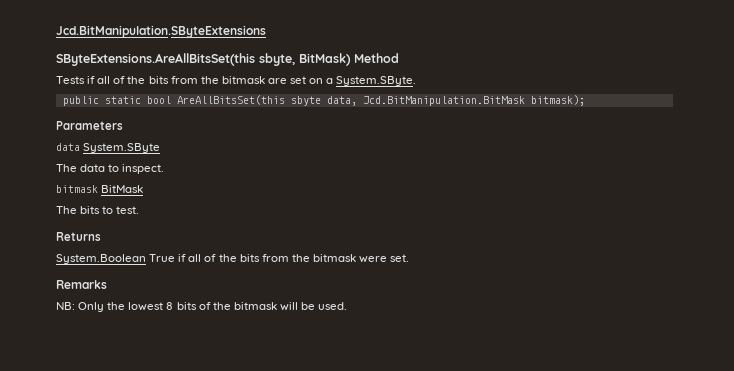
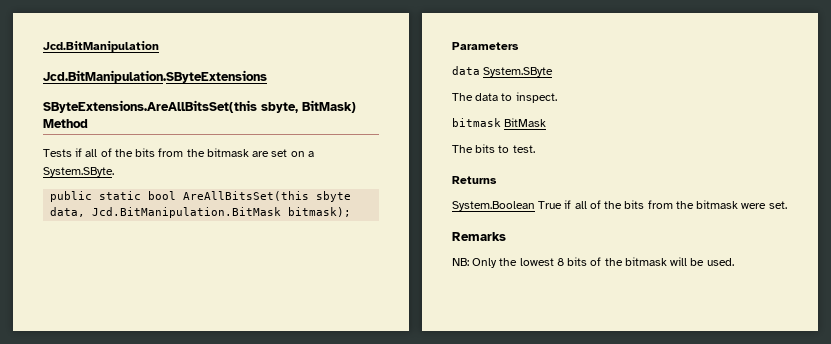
(56, 31) none -> [43,41,159,52] Jcd.BitManipulation //

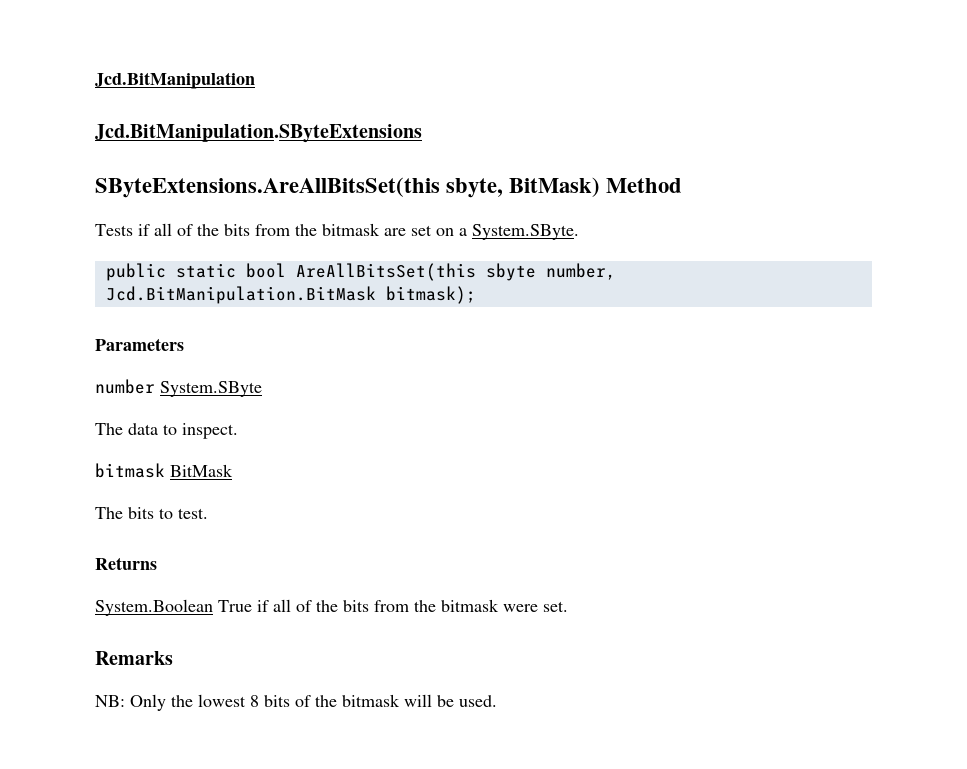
[50,207,86,217] data, -> [545,263,616,280] number,
[452,66,480,75] data -> [95,379,155,394] number

